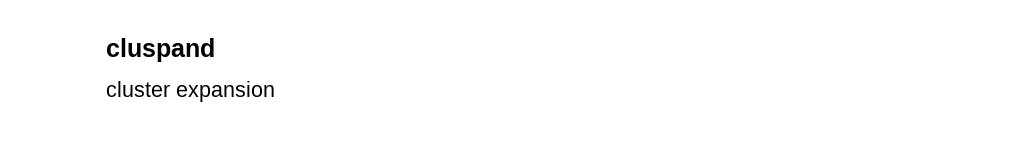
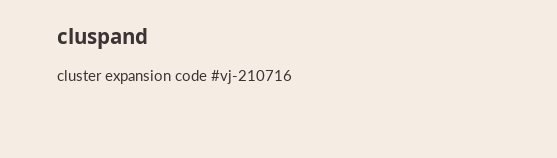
(275, 91) none -> [175,70,292,84] code #vj-210716

